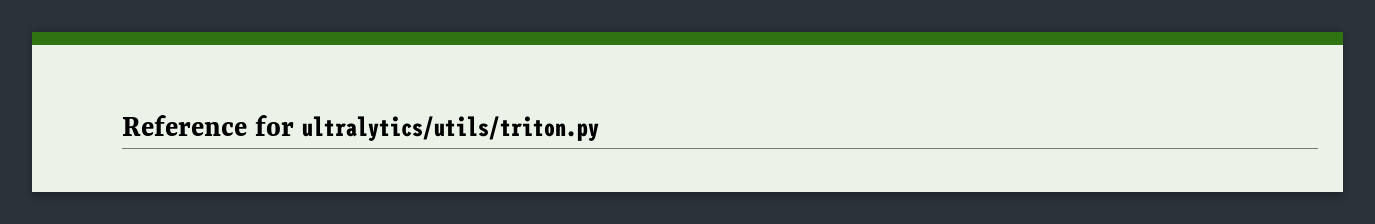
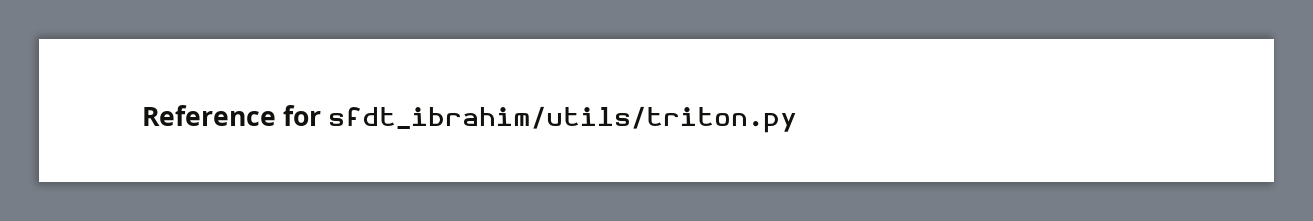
[302,116,600,141] ultralytics/utils/triton.py -> [328,106,798,133] sfdt_ibrahim/utils/triton.py

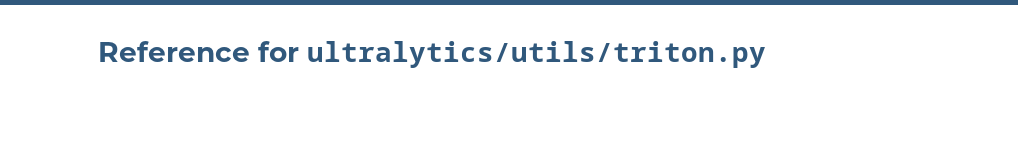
[328,106,798,133] sfdt_ibrahim/utils/triton.py -> [307,41,766,68] ultralytics/utils/triton.py

